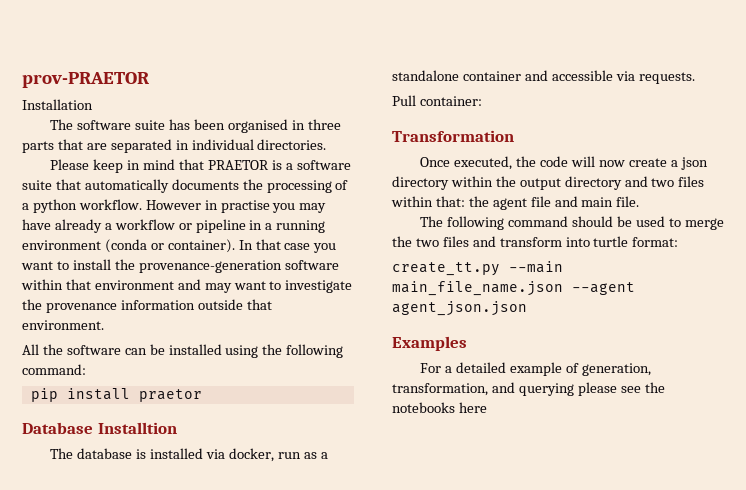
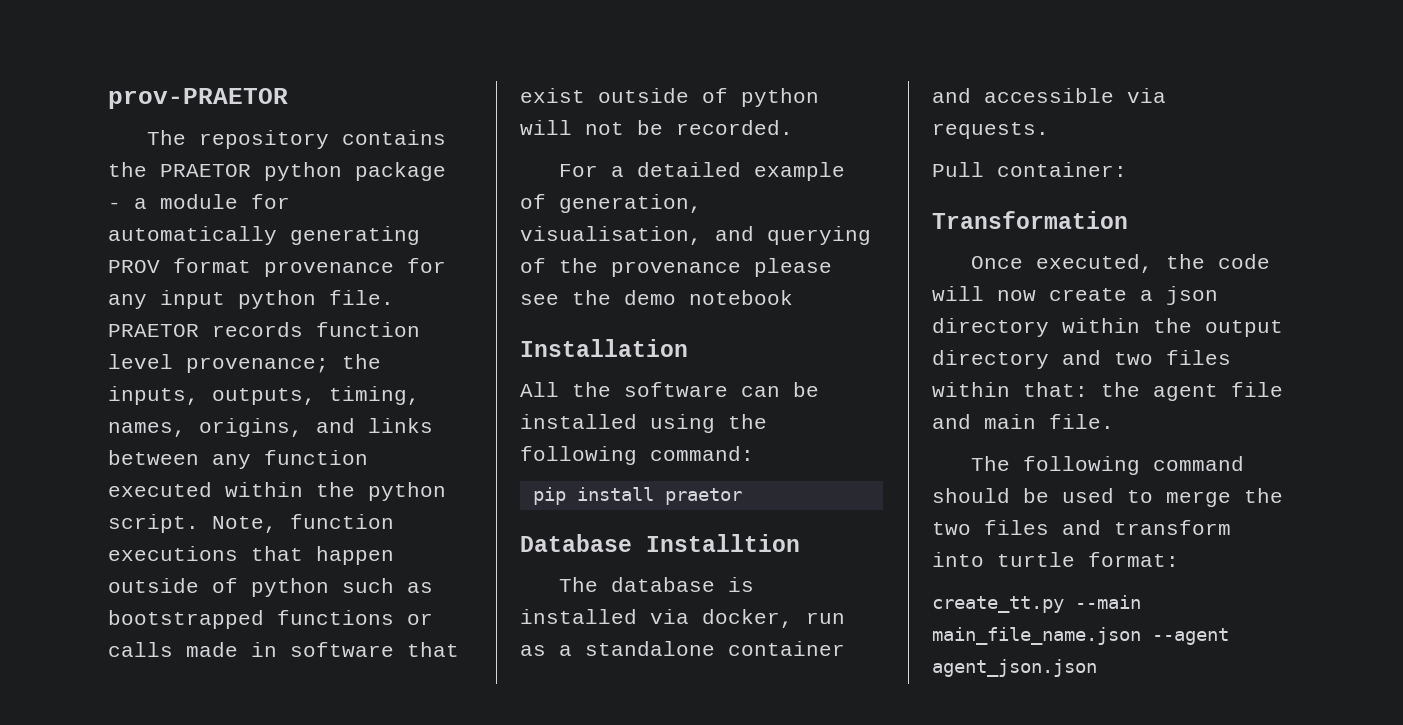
[22,99,93,110] [50,119,341,133] [22,139,327,153] [50,159,351,173] [22,179,349,193] [22,199,327,213] [22,219,326,233] [22,239,337,253] [21,259,339,273] [21,279,353,293] [22,299,272,313] [22,320,104,330] Installation // The software suite has been organised in three parts that are separated in individual directories. // Please keep in mind that PRAETOR is a software suite that automatically documents the processing of a python workflow. However in practise you may have already a workflow or pipeline in a running environment (conda or container). In that case you want to install the provenance-generation software within that environment and may want to investigate the provenance information outside that environment. -> [146,130,446,149] [108,162,446,181] [108,194,290,209] [108,226,420,245] [108,258,446,277] [108,290,394,309] [108,322,420,337] [108,354,381,373] [108,386,420,405] [108,418,433,437] [108,450,368,469] [108,482,446,501] [108,514,394,533] [108,546,394,565] [108,578,433,597] [108,610,433,629] [108,642,459,657] [520,88,819,107] [520,120,793,135] [558,162,845,181] [520,194,702,213] [520,226,871,245] [520,258,832,277] [520,290,793,305] [520,339,688,357] The repository contains the PRAETOR python package - a module for automatically generating PROV format provenance for any input python file. PRAETOR records function level provenance; the inputs, outputs, timing, names, origins, and links between any function executed within the python script. Note, function executions that happen outside of python such as bootstrapped functions or calls made in software that exist outside of python will not be recorded. // For a detailed example of generation, visualisation, and querying of the provenance please see the demo notebook // Installation
[392,336,467,351] [420,362,651,376] [392,382,665,396] [392,402,487,413] // Examples // For a detailed example of generation, transformation, and querying please see the notebooks here -> (1097, 668) none

